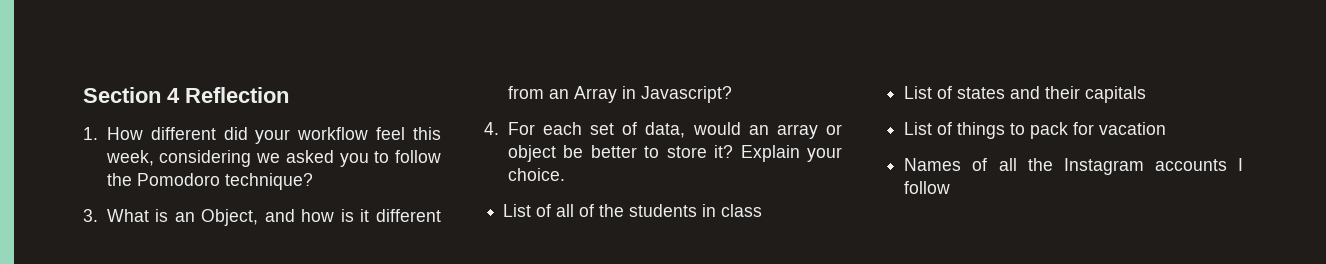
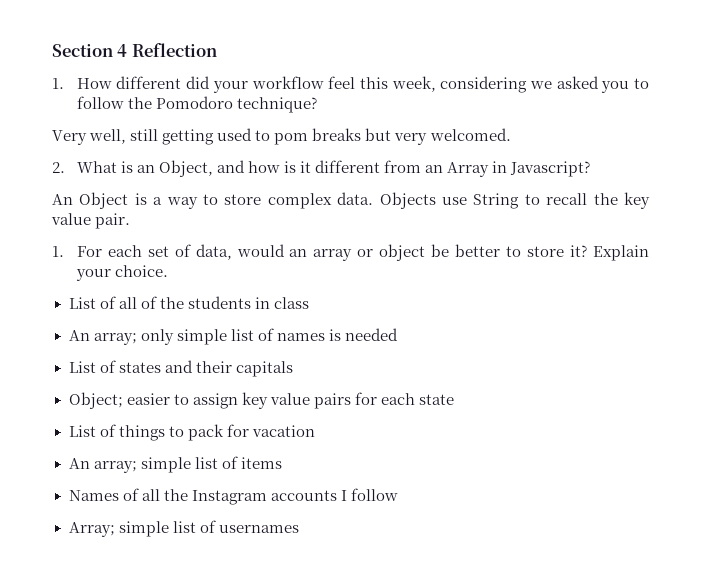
[83,209,98,222] 3. -> [52,128,511,145] [52,162,65,173] Very well, still getting used to pom breaks but very welcomed. // 2.
[484,122,499,135] 4. -> [52,192,650,209] [51,213,131,229] [52,246,64,257] An Object is a way to store complex data. Objects use String to recall the key value pair. // 1.
(763, 210) none -> [68,328,398,345] // An array; only simple list of names is needed
(1147, 94) none -> [68,392,454,409] // Object; easier to assign key value pairs for each state
(1167, 128) none -> [68,456,282,473] // An array; simple list of items
(951, 187) none -> [68,520,299,537] // Array; simple list of usernames

